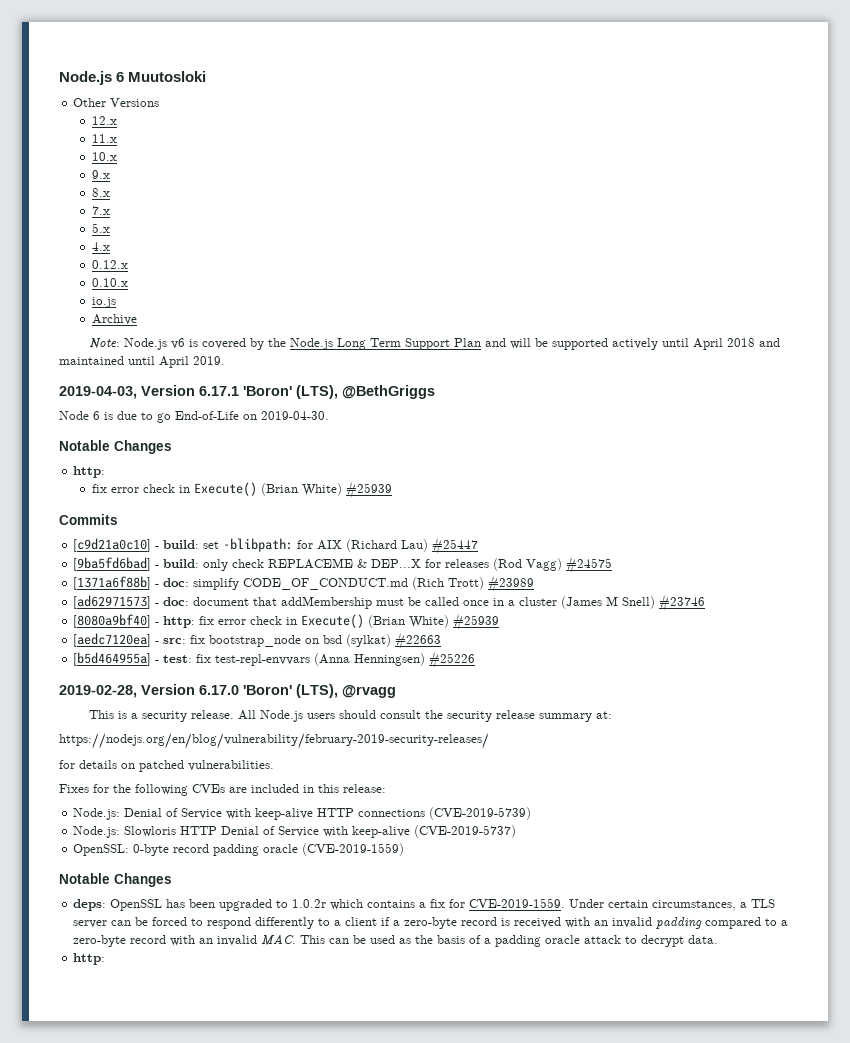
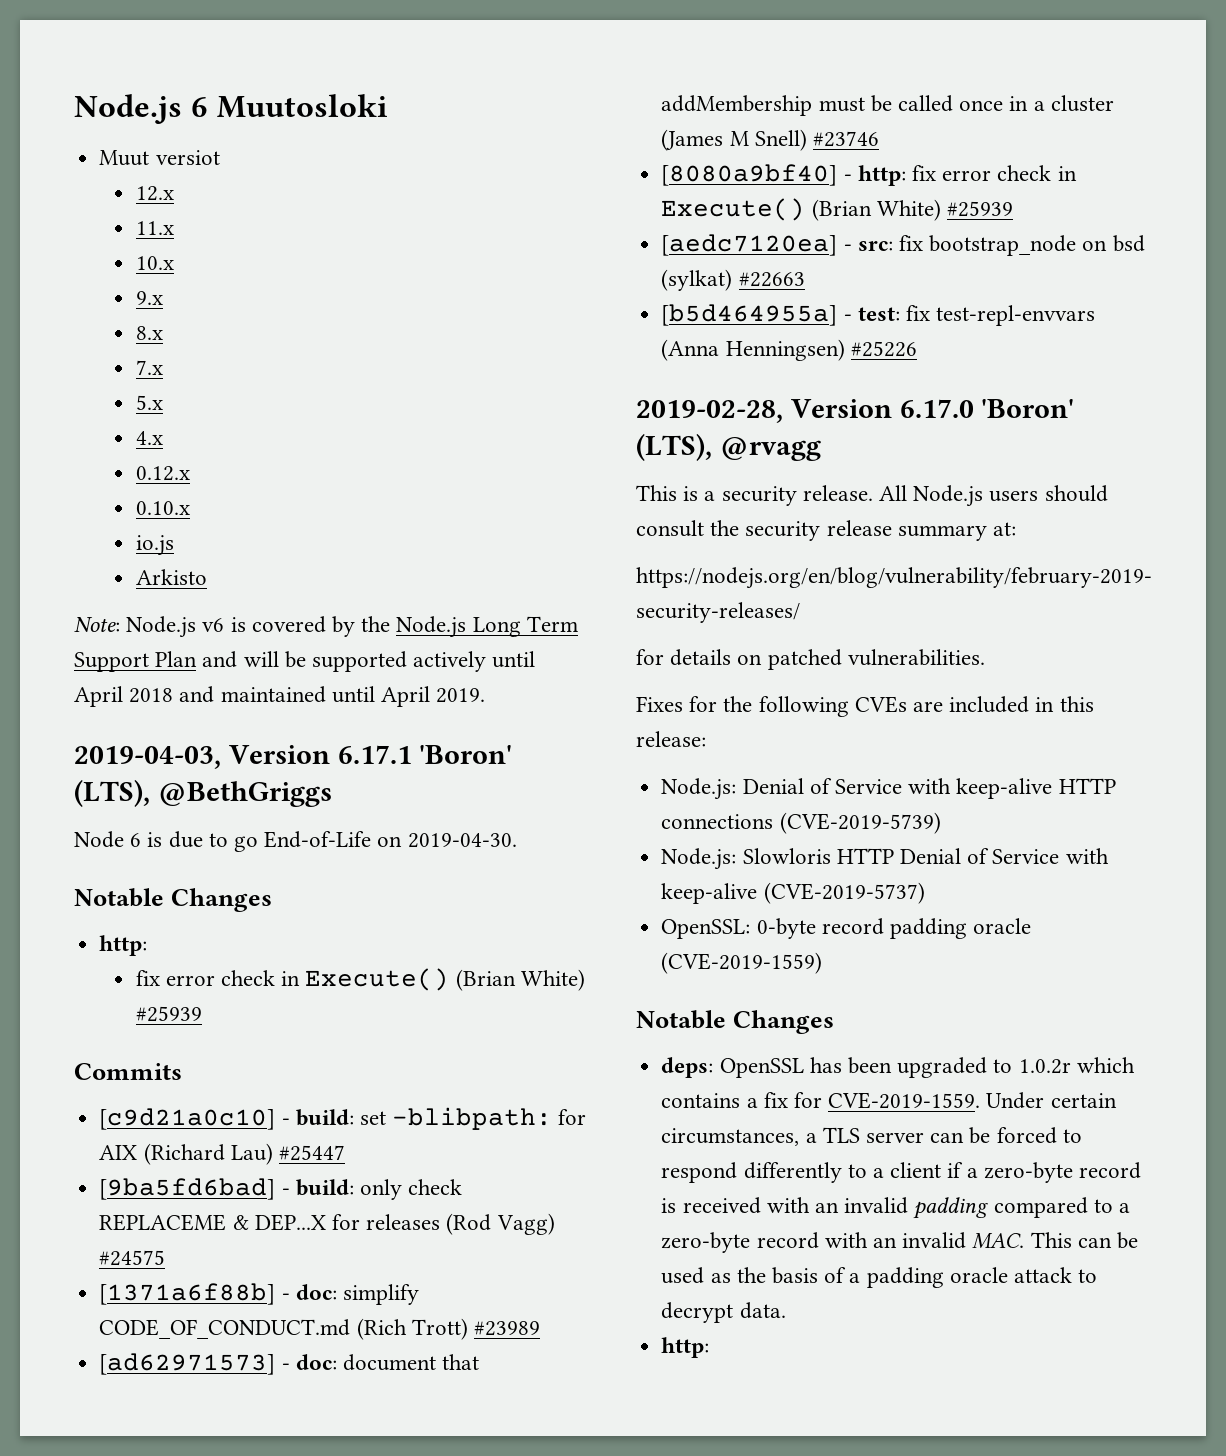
[73,98,160,107] Other Versions -> [99,150,220,166] Muut versiot
[91,314,137,325] Archive -> [135,569,207,585] Arkisto

